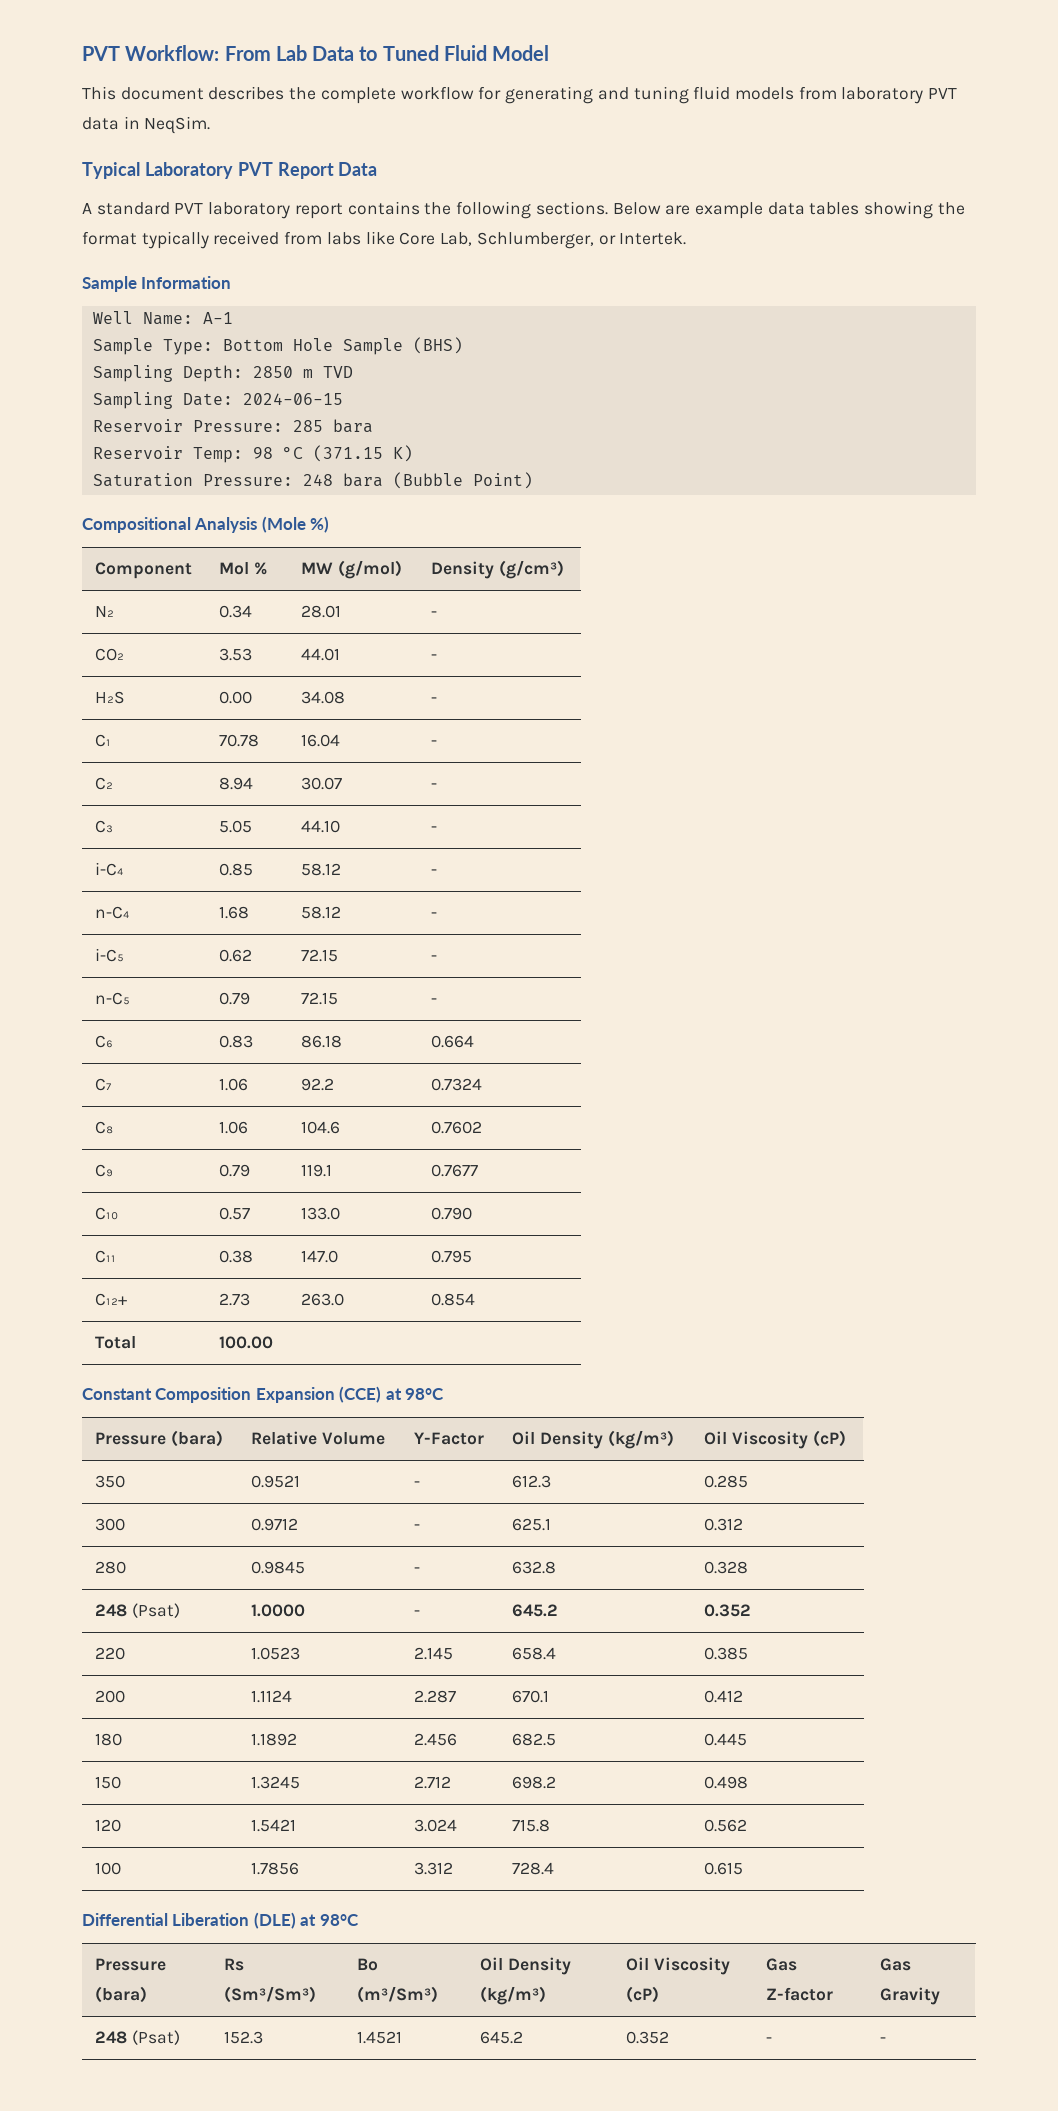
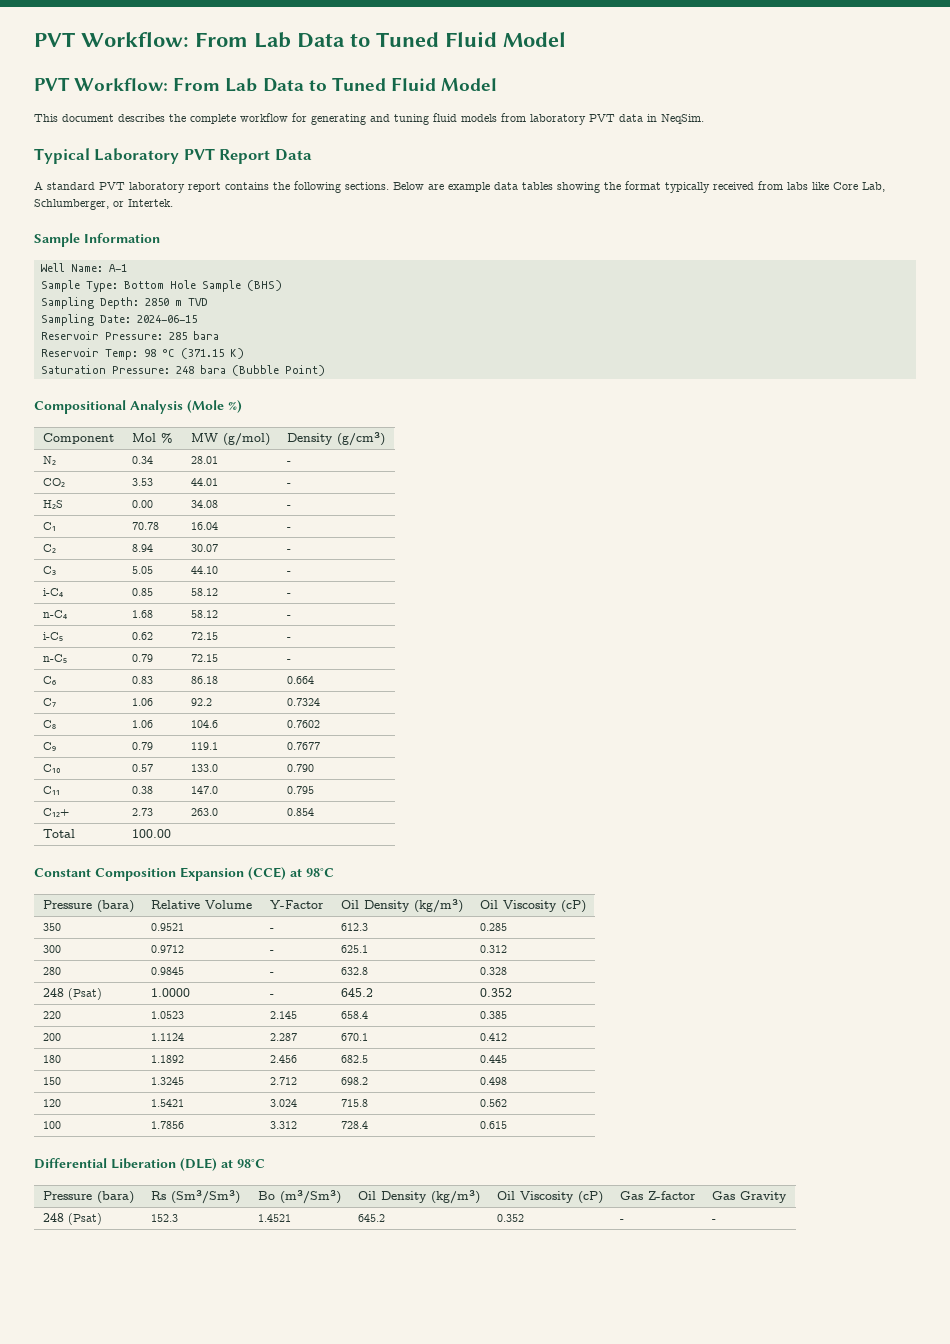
[82,45,550,61] PVT Workflow: From Lab Data to Tuned Fluid Model -> [34,31,566,48] [34,77,498,92] PVT Workflow: From Lab Data to Tuned Fluid Model // PVT Workflow: From Lab Data to Tuned Fluid Model

